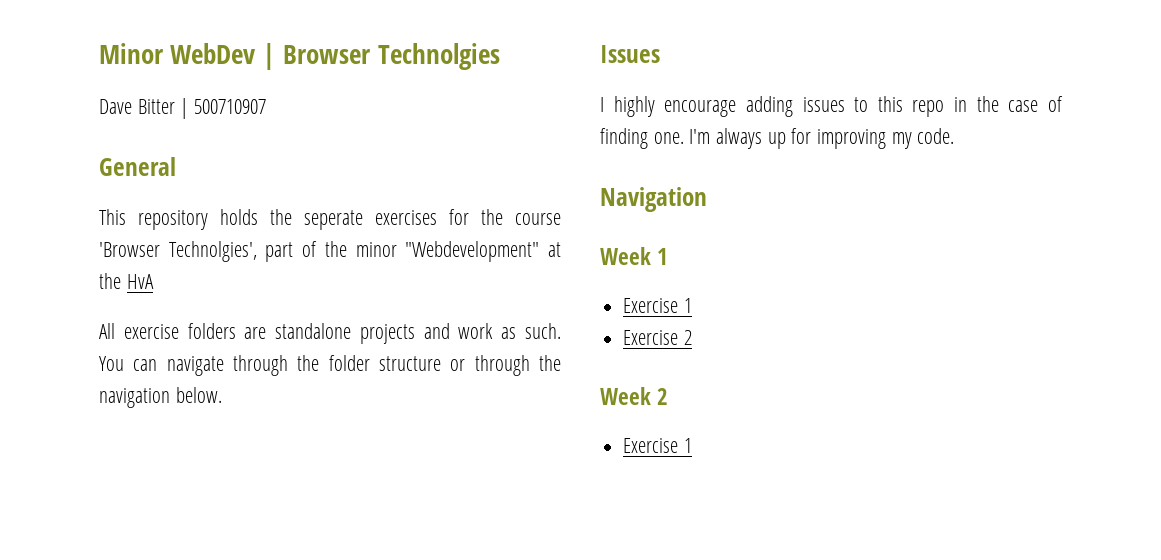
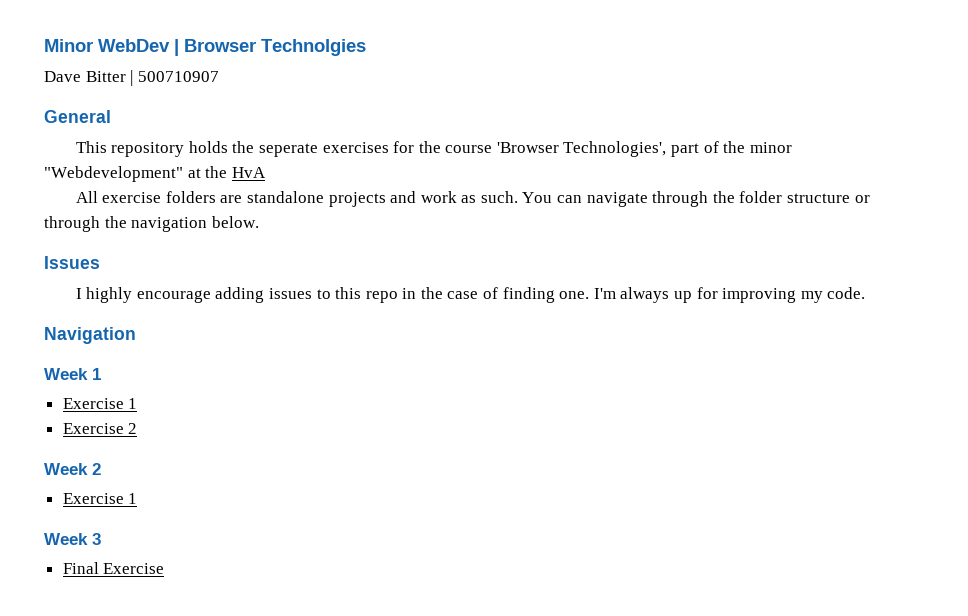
[168,241,257,262] Technolgies', -> [563,141,667,157] Technologies',
(692, 445) none -> [44,533,101,545] [62,562,165,574] // Week 3 // Final Exercise

